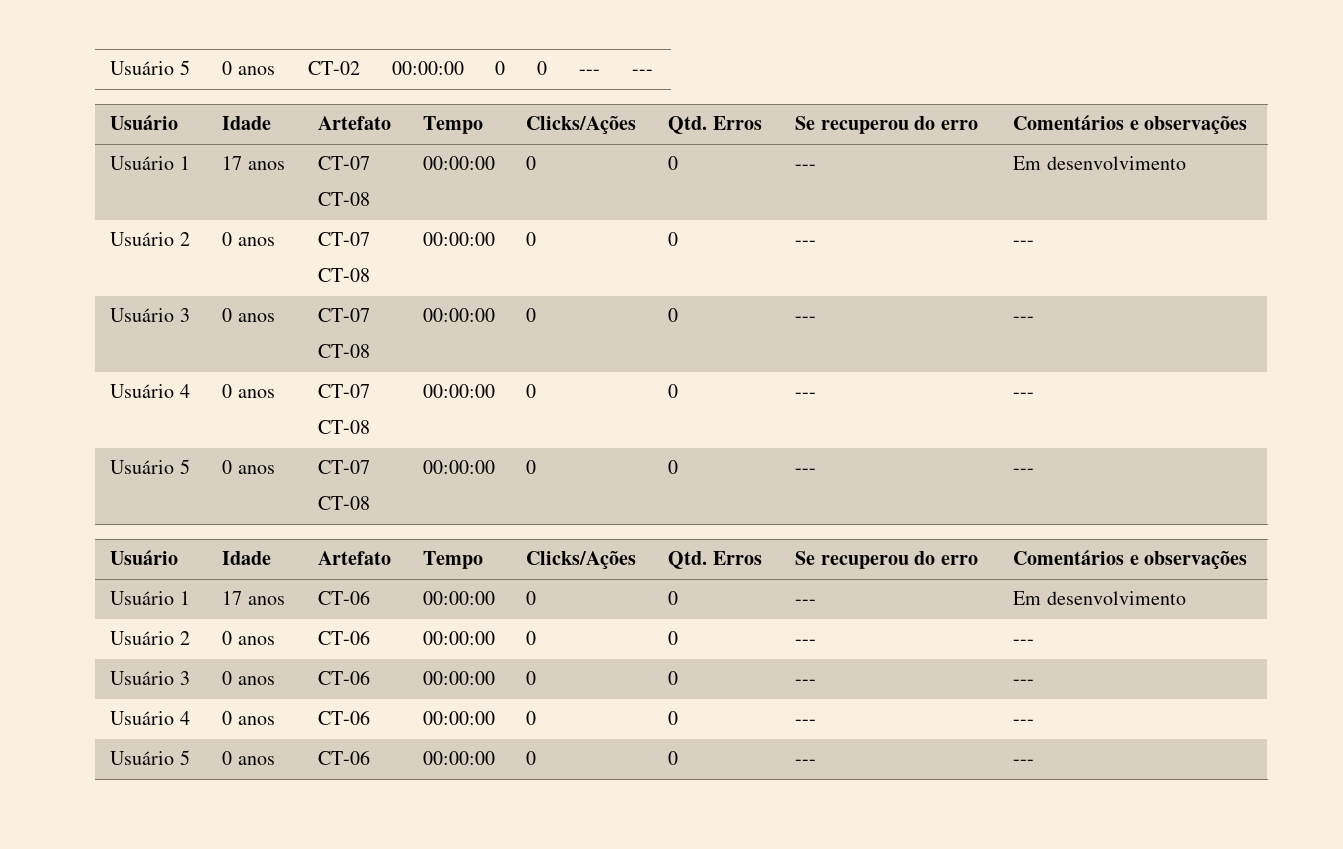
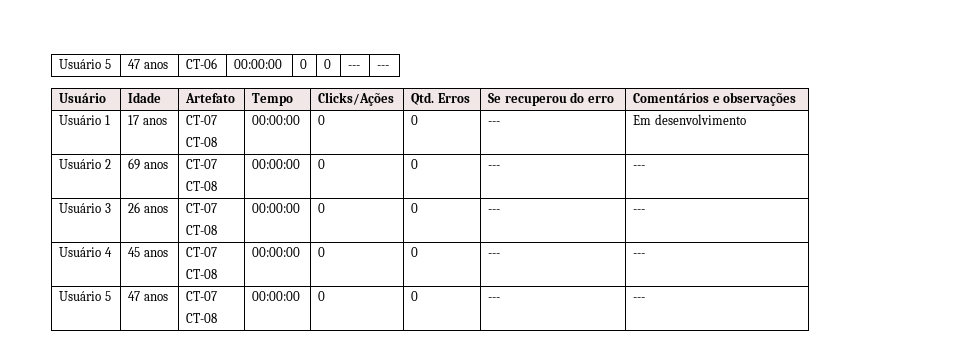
[110,60,190,75] [222,61,275,75] [308,61,361,75] Usuário 5 | 0 anos | CT-02 -> [59,59,111,69] [128,59,168,69] [186,58,218,69] Usuário 5 | 47 anos | CT-06
[222,232,233,246] 0 -> [128,158,141,170] 69
[222,308,233,322] 0 -> [128,202,141,213] 26
[222,384,233,398] 0 -> [128,247,141,257] 45
[222,460,275,474] [318,460,371,474] [318,496,371,510] [423,460,496,474] [526,460,537,474] [668,460,679,474] [795,468,817,474] [1013,468,1035,474] [110,550,179,565] [222,551,272,565] [318,551,392,565] [423,551,484,569] [526,551,637,569] [668,551,762,569] [795,551,978,569] [1013,550,1248,569] [110,591,190,605] [222,591,285,605] [318,590,371,605] [423,591,496,605] [526,591,537,605] [668,591,679,605] [795,599,817,605] [1013,591,1186,605] [110,631,190,645] [222,631,275,645] [318,630,371,645] [423,631,496,645] [526,631,537,645] [668,631,679,645] [795,639,817,645] [1013,639,1035,645] [110,671,190,685] [222,671,275,685] [318,670,371,685] [423,671,496,685] [526,671,537,685] [668,671,679,685] [795,679,817,685] [1013,679,1035,685] [110,711,190,725] [222,711,275,725] [318,710,371,725] [423,711,496,725] [526,711,537,725] [668,711,679,725] [795,719,817,725] [1013,719,1035,725] [110,750,190,765] [222,751,275,765] [318,750,371,765] [423,751,496,765] [526,751,537,765] [668,751,679,765] [795,759,817,765] [1013,759,1035,765] 0 anos | CT-07 // CT-08 | 00:00:00 | 0 | 0 | --- | --- // Usuário | Idade | Artefato | Tempo | Clicks/Ações | Qtd. Erros | Se recuperou do erro | Comentários e observações // Usuário 1 | 17 anos | CT-06 | 00:00:00 | 0 | 0 | --- | Em desenvolvimento // Usuário 2 | 0 anos | CT-06 | 00:00:00 | 0 | 0 | --- | --- // Usuário 3 | 0 anos | CT-06 | 00:00:00 | 0 | 0 | --- | --- // Usuário 4 | 0 anos | CT-06 | 00:00:00 | 0 | 0 | --- | --- // Usuário 5 | 0 anos | CT-06 | 00:00:00 | 0 | 0 | --- | --- -> [128,291,168,301] [186,291,218,301] [186,313,218,323] [252,291,301,301] [318,291,326,301] [411,291,419,301] [488,297,501,301] [633,297,646,301] 47 anos | CT-07 // CT-08 | 00:00:00 | 0 | 0 | --- | ---

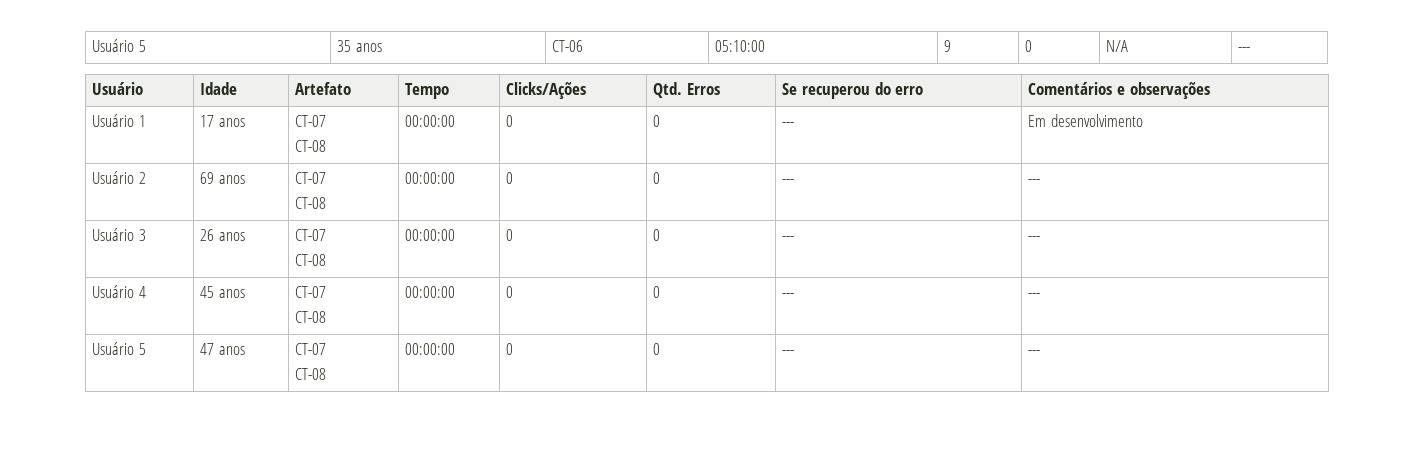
[59,59,111,69] [128,59,141,69] Usuário 5 | 47 -> [92,39,147,52] [337,40,352,52] Usuário 5 | 35
[234,59,283,69] [300,59,308,69] [324,59,332,69] [348,65,361,69] 00:00:00 | 0 | 0 | --- -> [715,40,766,52] [944,40,952,52] [1025,40,1033,52] [1106,40,1129,52] 05:10:00 | 9 | 0 | N/A

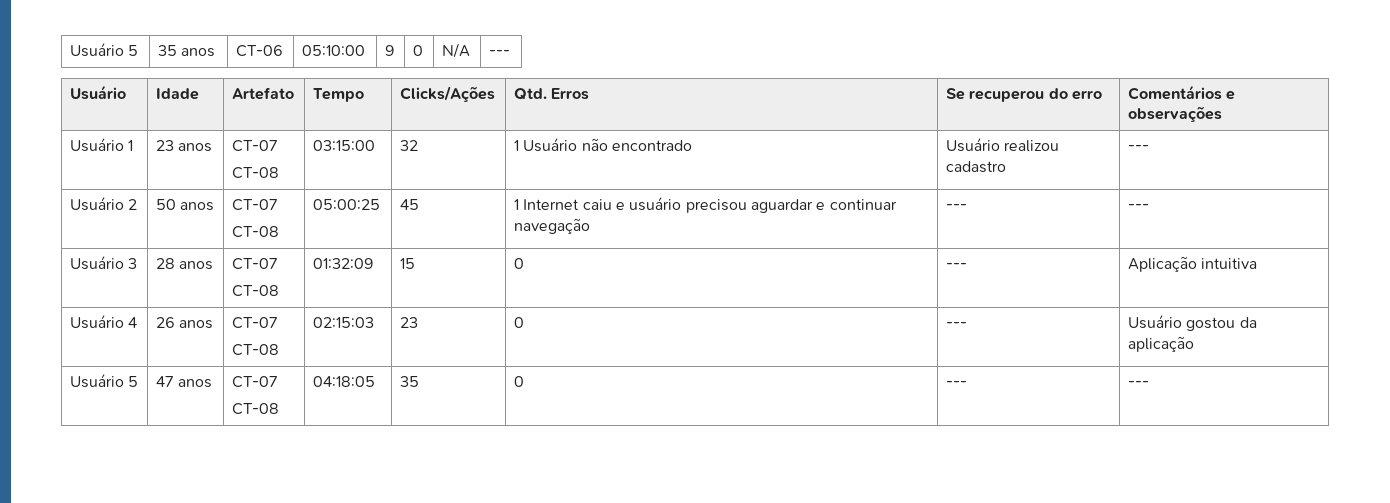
[200,115,246,127] [295,115,327,127] [295,140,327,152] [405,115,456,127] [506,115,514,127] [653,115,661,127] [782,122,795,127] [1028,114,1144,127] 17 anos | CT-07 // CT-08 | 00:00:00 | 0 | 0 | --- | Em desenvolvimento -> [156,140,213,152] [232,140,279,152] [232,167,280,179] [313,140,376,151] [400,140,419,151] [514,138,693,152] [946,138,1060,152] [946,161,1007,173] [1128,145,1150,151] 23 anos | CT-07 // CT-08 | 03:15:00 | 32 | 1 Usuário não encontrado | Usuário realizou cadastro | ---
[200,172,246,184] [295,172,327,184] [295,197,327,209] [405,172,456,184] [506,172,514,184] [653,172,661,184] [782,179,795,184] [1028,179,1041,184] [92,228,147,241] 69 anos | CT-07 // CT-08 | 00:00:00 | 0 | 0 | --- | --- // Usuário 3 -> [156,199,215,211] [232,199,279,211] [232,226,280,238] [313,199,381,210] [400,199,420,210] [514,197,897,213] [514,218,591,234] [946,204,968,210] [1128,204,1150,210] [70,256,138,270] [156,258,214,270] [232,258,279,270] [232,285,280,297] [313,258,374,269] [400,258,416,269] [514,258,525,269] [946,263,968,269] [1128,256,1258,272] [70,315,138,329] 50 anos | CT-07 // CT-08 | 05:00:25 | 45 | 1 Internet caiu e usuário precisou aguardar e continuar navegação | --- | --- // Usuário 3 | 28 anos | CT-07 // CT-08 | 01:32:09 | 15 | 0 | --- | Aplicação intuitiva // Usuário 4
[405,229,456,241] [506,229,514,241] [653,229,661,241] [782,236,795,241] [1028,236,1041,241] [92,285,147,298] [200,286,246,298] [295,286,327,298] [295,311,327,323] [405,286,456,298] [506,286,514,298] [653,286,661,298] [782,293,795,298] [1028,293,1041,298] 00:00:00 | 0 | 0 | --- | --- // Usuário 4 | 45 anos | CT-07 // CT-08 | 00:00:00 | 0 | 0 | --- | --- -> [313,317,375,328] [400,317,419,328] [514,317,525,328] [946,322,968,328] [1128,315,1257,331] [1128,336,1195,352] 02:15:03 | 23 | 0 | --- | Usuário gostou da aplicação
[405,343,456,355] [506,343,514,355] 00:00:00 | 0 -> [313,376,376,387] [400,376,420,387] 04:18:05 | 35

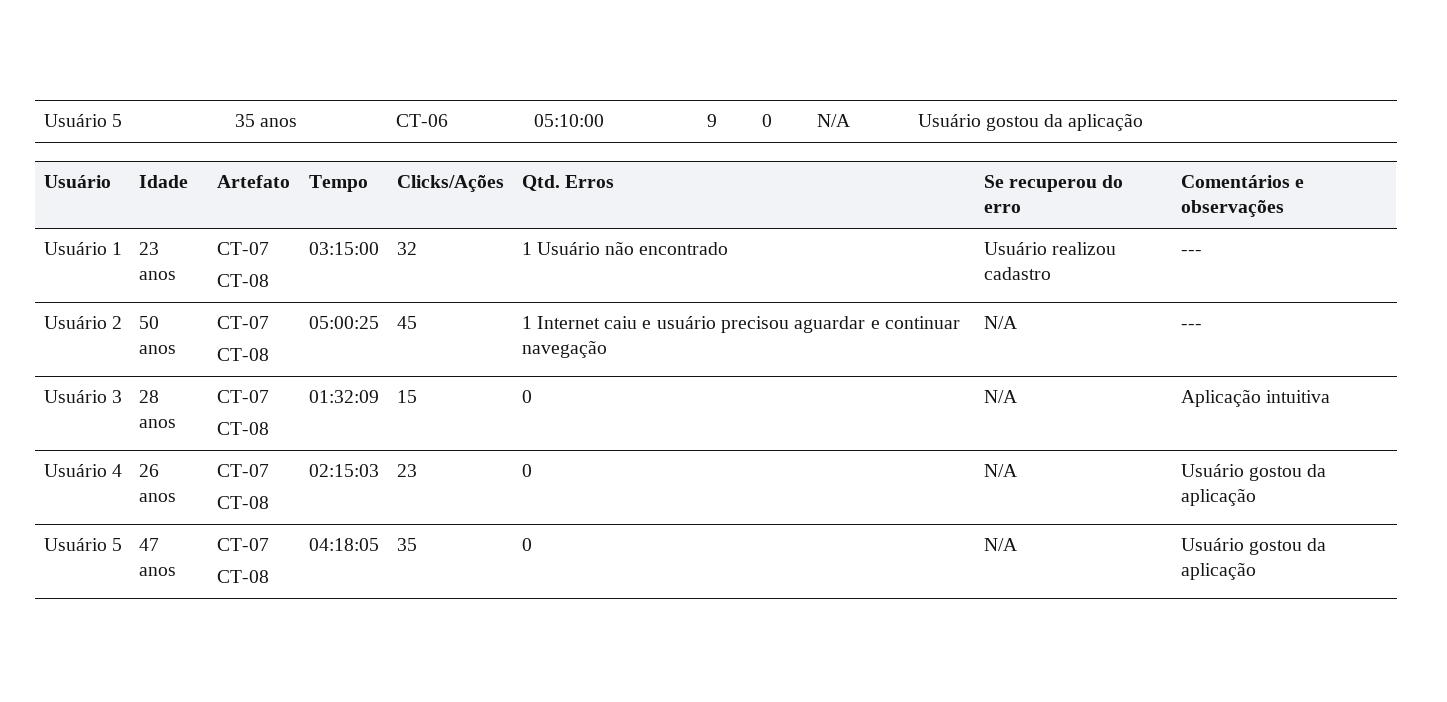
[489,50,511,56] --- -> [917,114,1144,131] Usuário gostou da aplicação
[946,204,968,210] --- -> [983,316,1017,329] N/A
[946,263,968,269] --- -> [983,390,1017,403] N/A
[946,322,968,328] --- -> [983,464,1017,477] N/A
[946,381,968,387] [1128,381,1150,387] --- | --- -> [983,538,1017,551] [1180,538,1327,555] [1180,563,1256,580] N/A | Usuário gostou da aplicação

